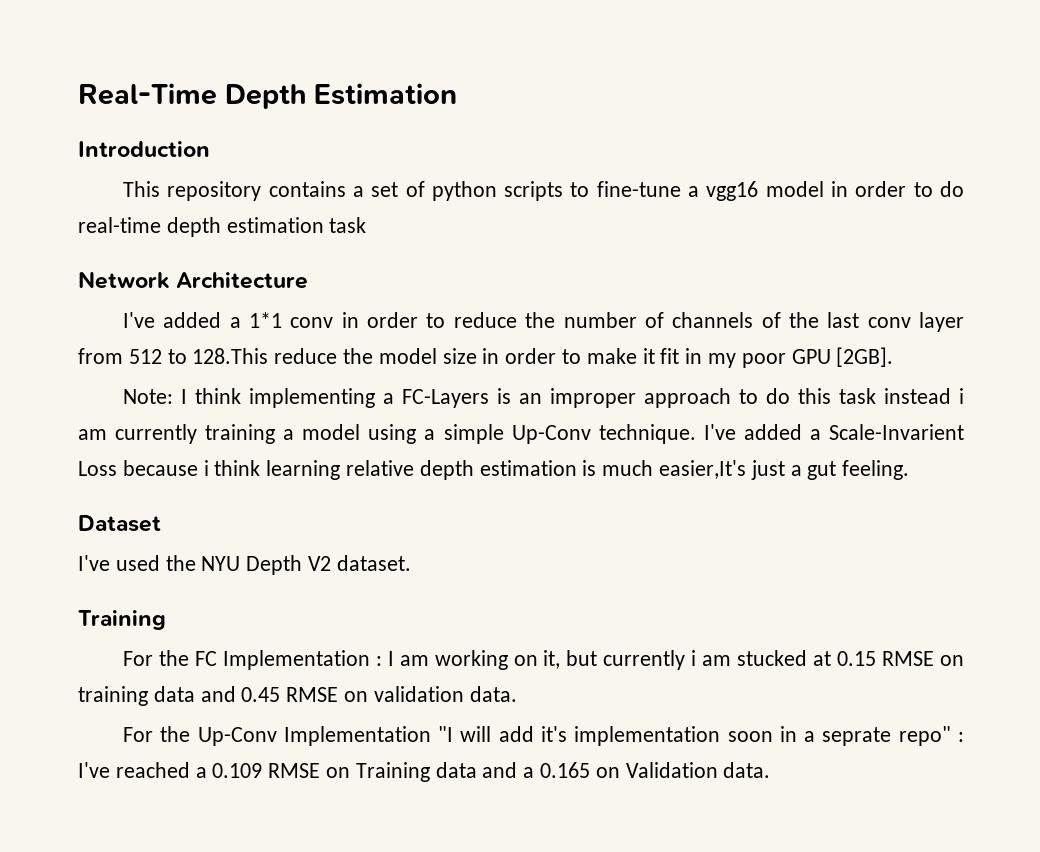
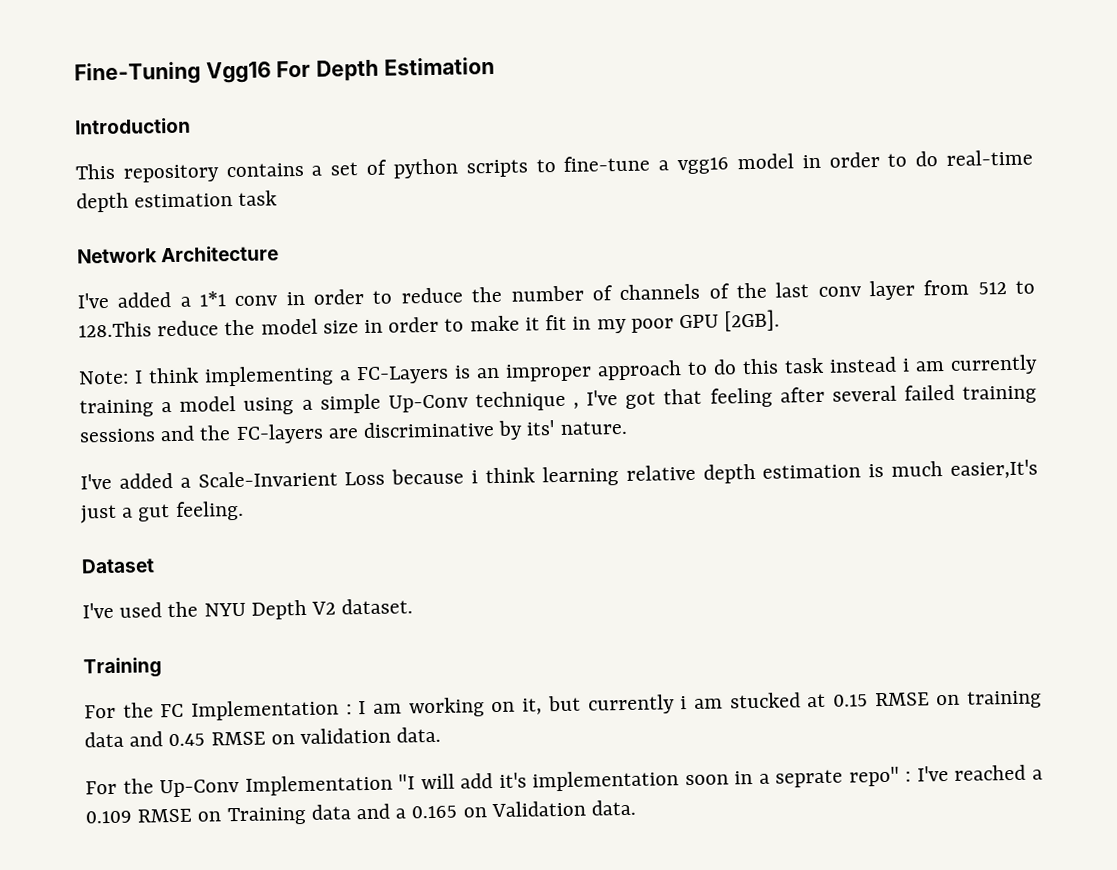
[78,83,217,105] Real-Time -> [74,60,312,86] Fine-Tuning Vgg16 For
[598,424,696,444] technique. -> [474,384,1037,412] [79,420,627,445] technique , I've got that feeling after several failed training sessions and the FC-layers are discriminative by its' nature. //

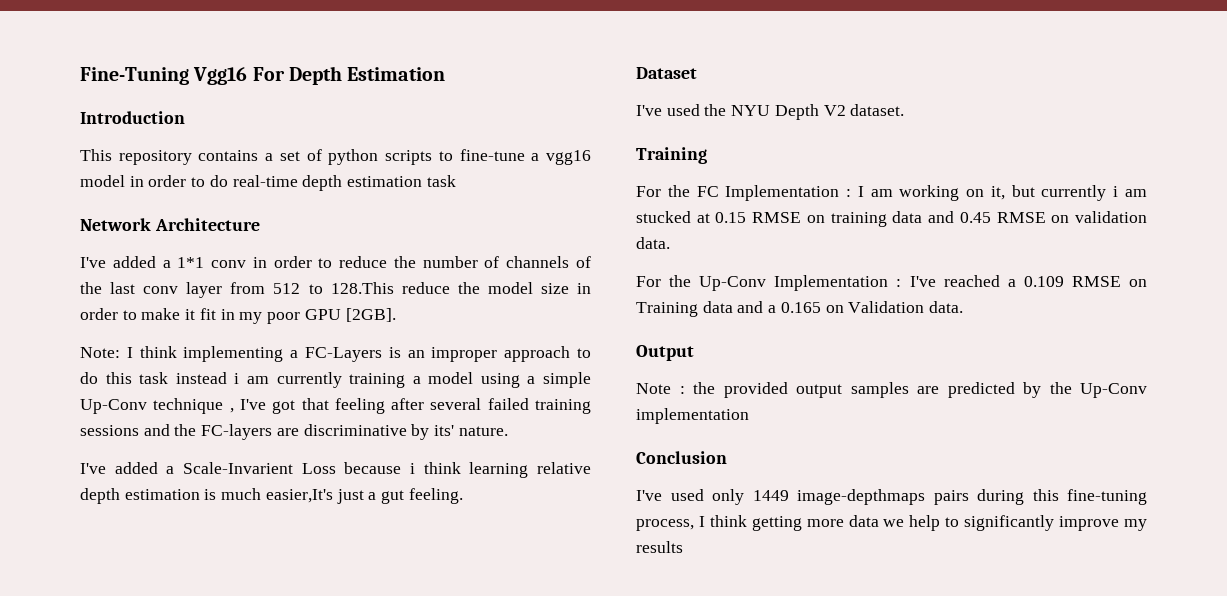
[398,766,900,792] "I will add it's implementation soon in a seprate repo" -> (889, 283) none
(637, 807) none -> [636,345,694,361] [636,382,1147,398] [636,408,749,424] [636,451,727,464] [636,489,1147,505] [636,515,1147,531] [636,541,683,553] // Output // Note : the provided output samples are predicted by the Up-Conv implementation // Conclusion // I've used only 1449 image-depthmaps pairs during this fine-tuning process, I think getting more data we help to significantly improve my results

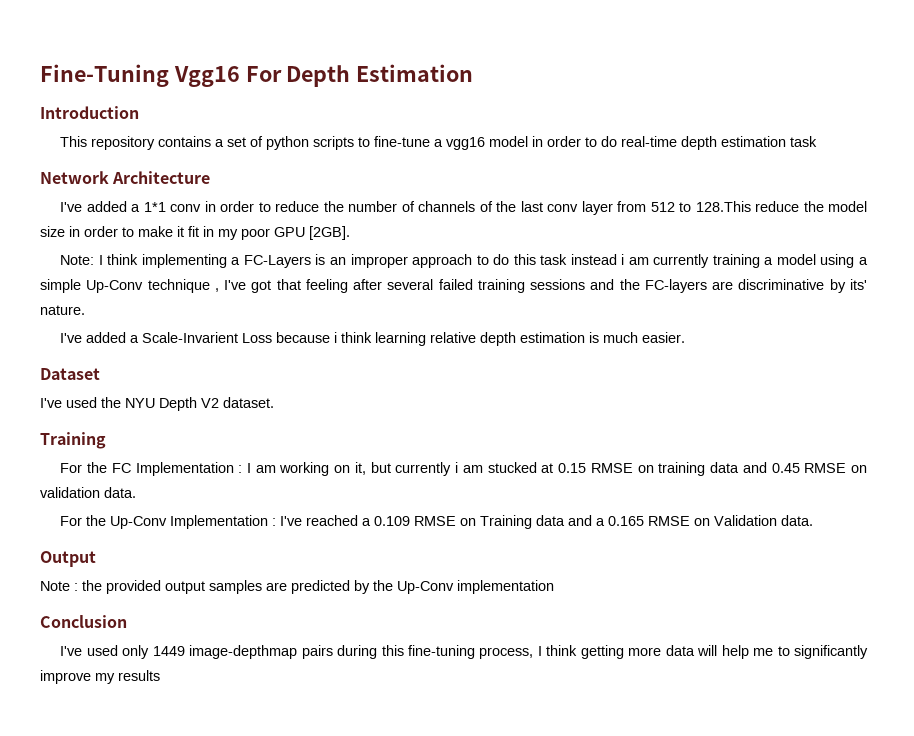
[265,488,463,504] easier,It's just a gut feeling. -> [642,332,686,343] easier.
(821, 307) none -> [648,516,691,526] RMSE
[797,489,925,505] image-depthmaps -> [189,645,298,659] image-depthmap
[883,515,941,531] we help -> [697,645,774,659] will help me

